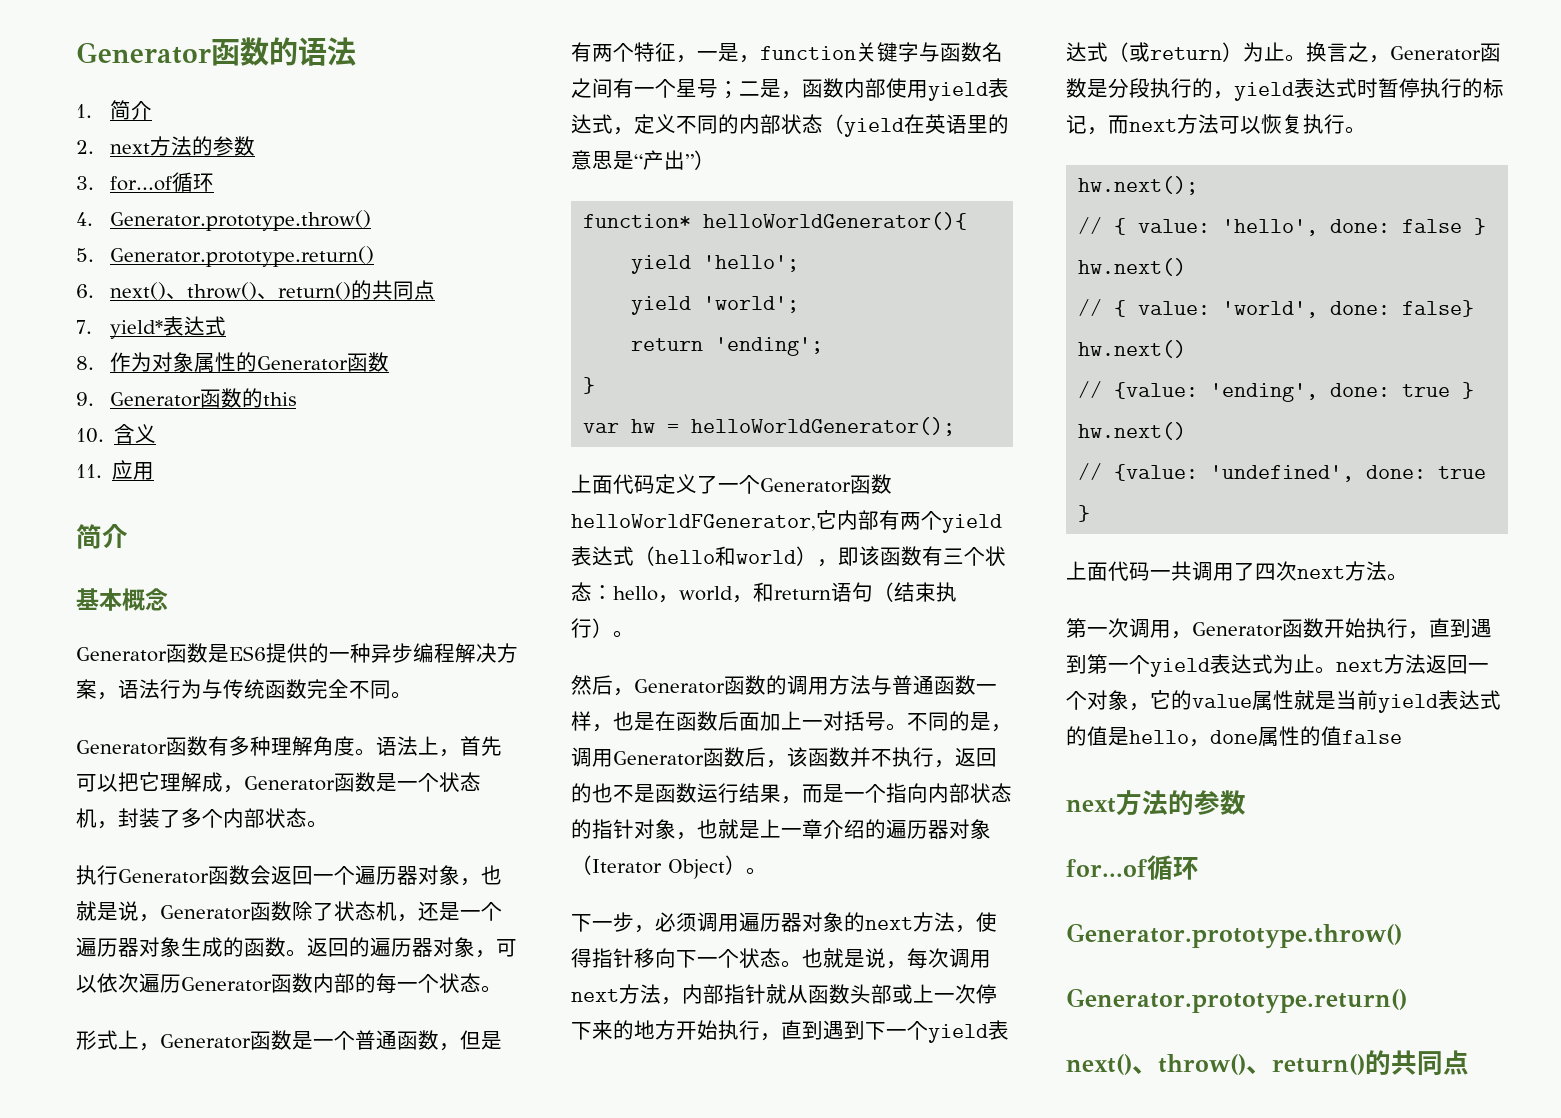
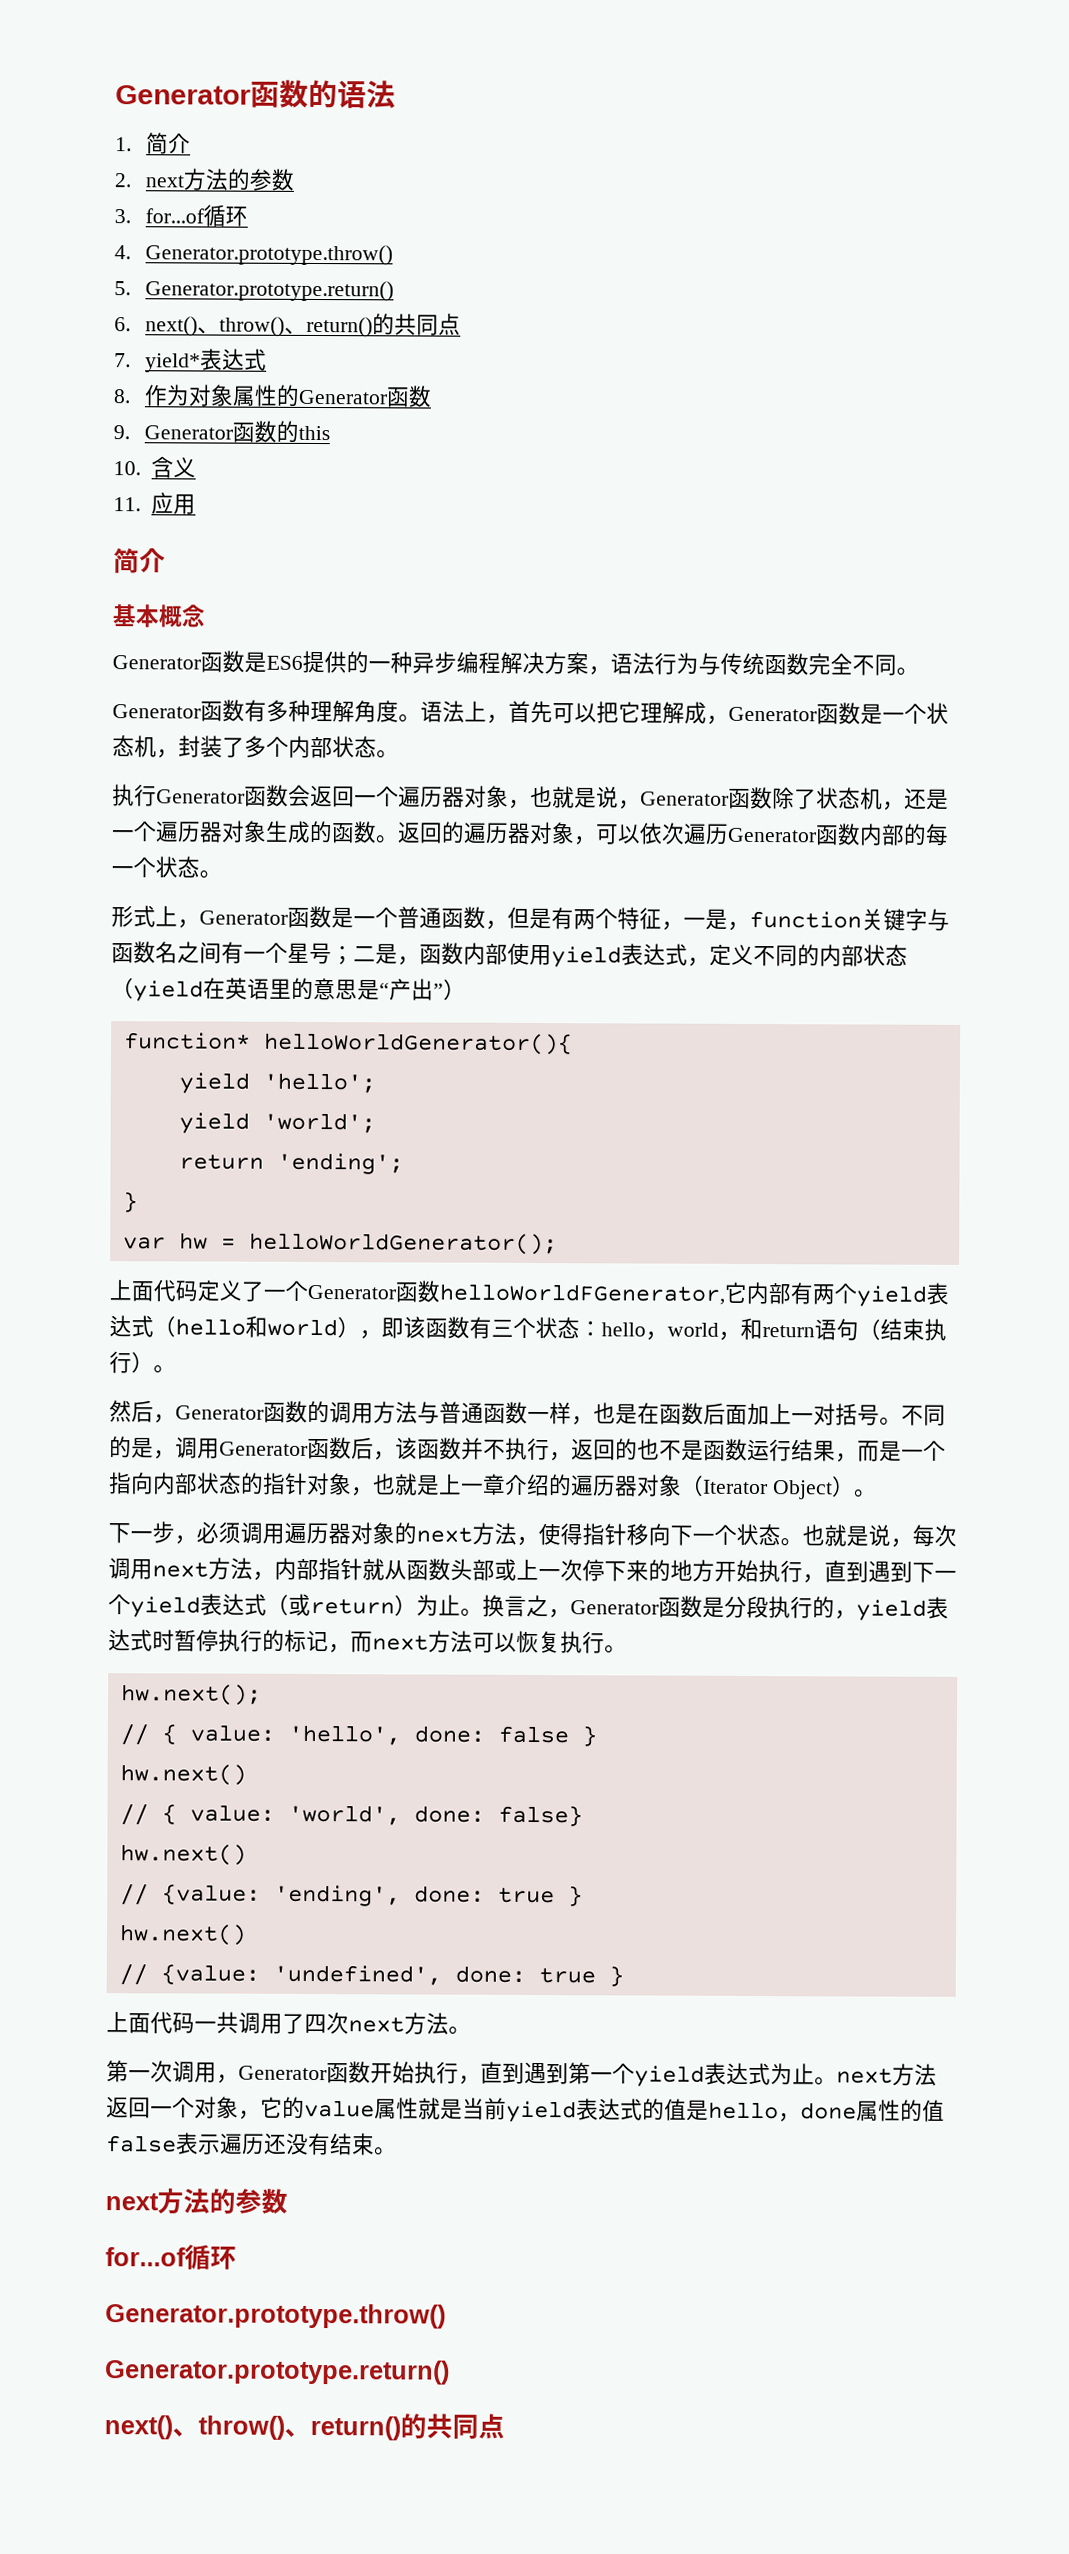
(1402, 737) none -> [176,2132,397,2156] 表示遍历还没有结束。

